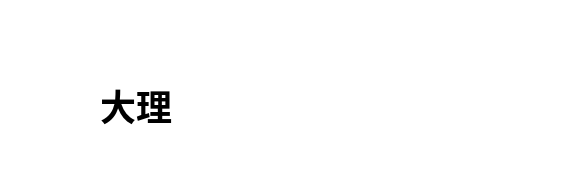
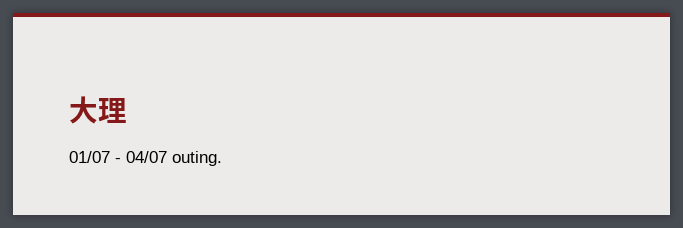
(172, 107) none -> [69,151,222,166] // 01/07 - 04/07 outing.

